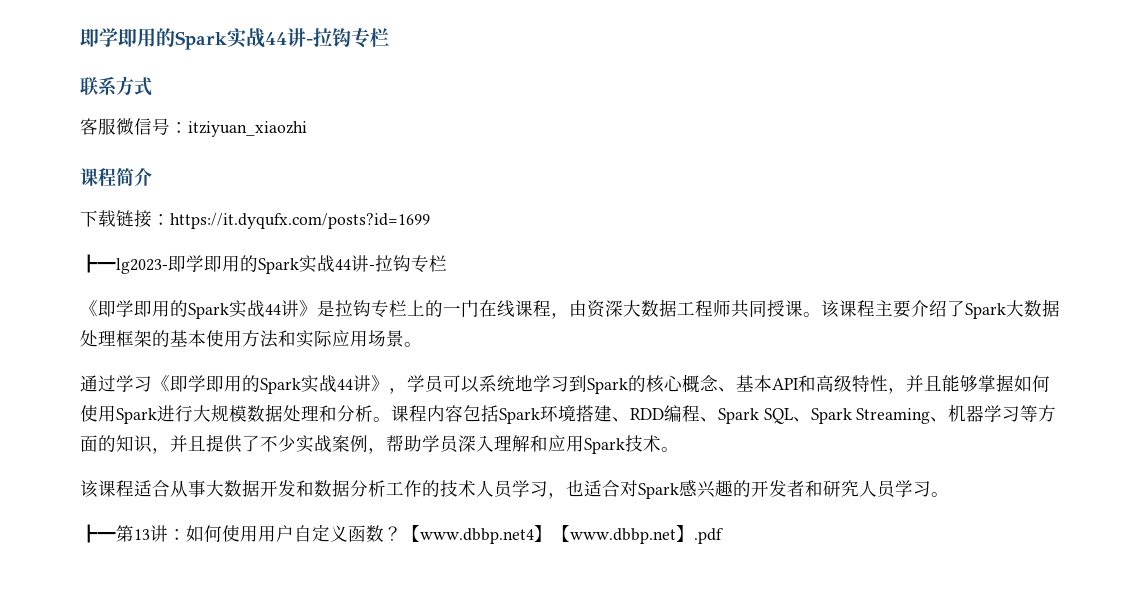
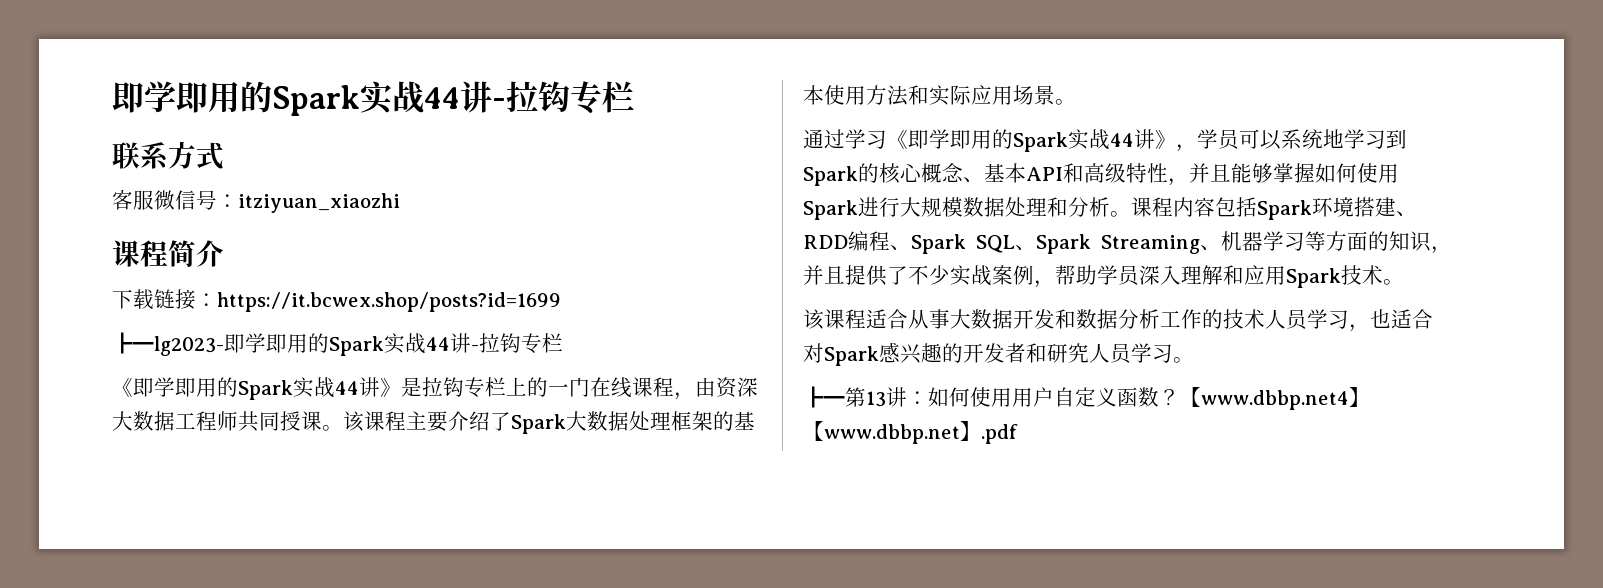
[170,213,430,229] https://it.dyqufx.com/posts?id=1699 -> [217,292,561,312] https://it.bcwex.shop/posts?id=1699

